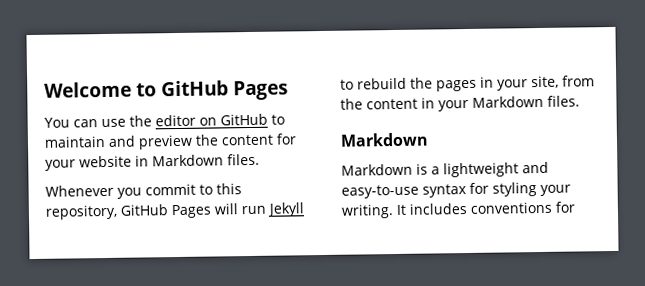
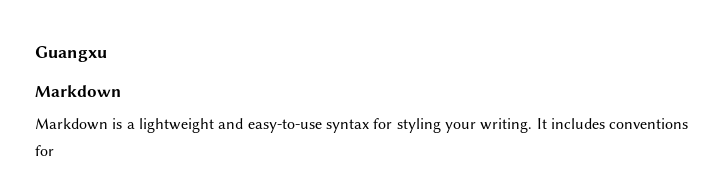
[44,80,289,101] [44,113,285,128] [44,133,297,150] [45,153,260,171] [45,183,242,199] [45,202,305,220] [340,75,595,92] [340,95,580,112] Welcome to GitHub Pages // You can use the editor on GitHub to maintain and preview the content for your website in Markdown files. // Whenever you commit to this repository, GitHub Pages will run Jekyll to rebuild the pages in your site, from the content in your Markdown files. -> [35,46,107,62] Guangxu

